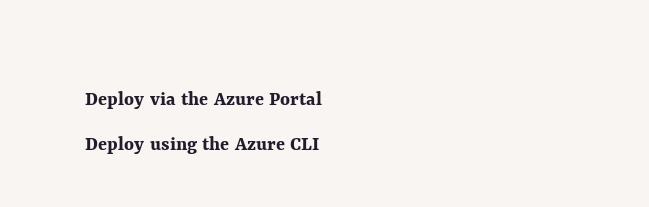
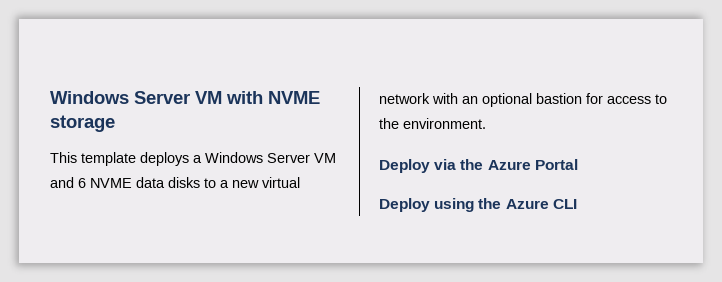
(85, 100) none -> [50,91,320,104] [50,115,115,132] [50,152,336,166] [50,177,300,188] [379,93,667,107] [379,118,486,129] Windows Server VM with NVME storage // This template deploys a Windows Server VM and 6 NVME data disks to a new virtual network with an optional bastion for access to the environment. //

